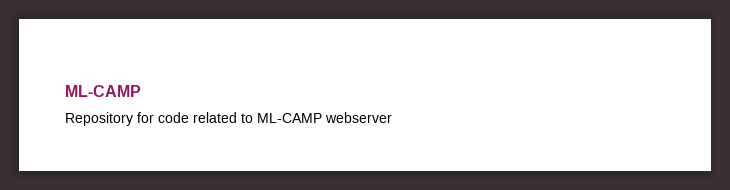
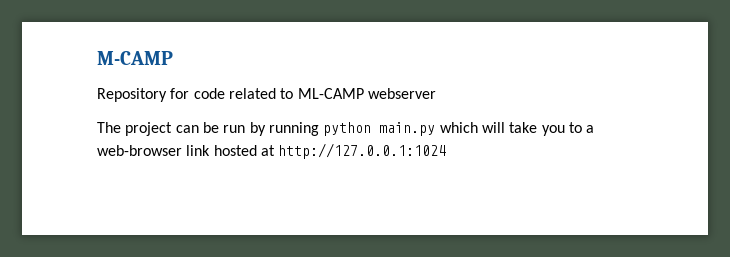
[65,85,141,97] ML-CAMP -> [97,51,173,65] M-CAMP
(392, 117) none -> [97,122,595,136] [97,143,447,159] // The project can be run by running python main.py which will take you to a web-browser link hosted at http://127.0.0.1:1024

